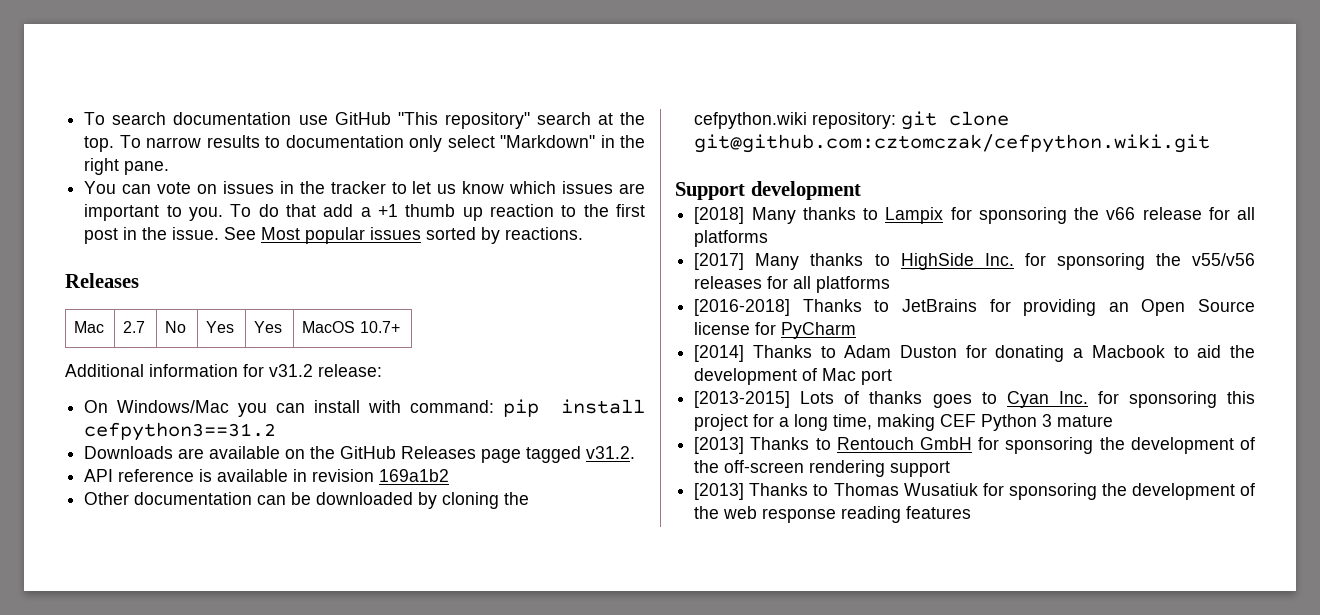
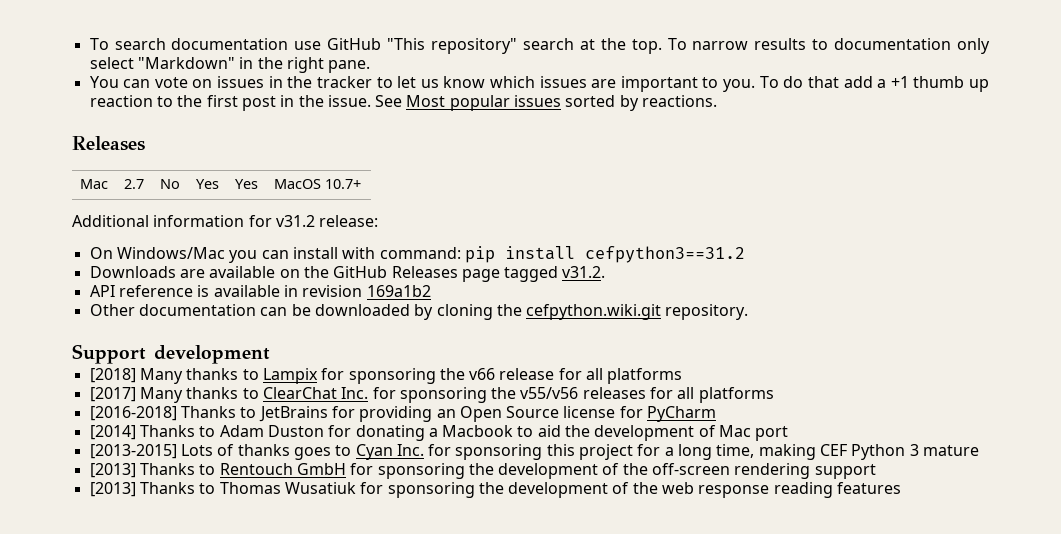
[694,111,1010,130] [694,134,1211,153] cefpython.wiki repository: git clone git@github.com:cztomczak/cefpython.wiki.git -> [526,304,749,320] cefpython.wiki.git repository.
[900,253,974,270] HighSide -> [262,387,337,399] ClearChat

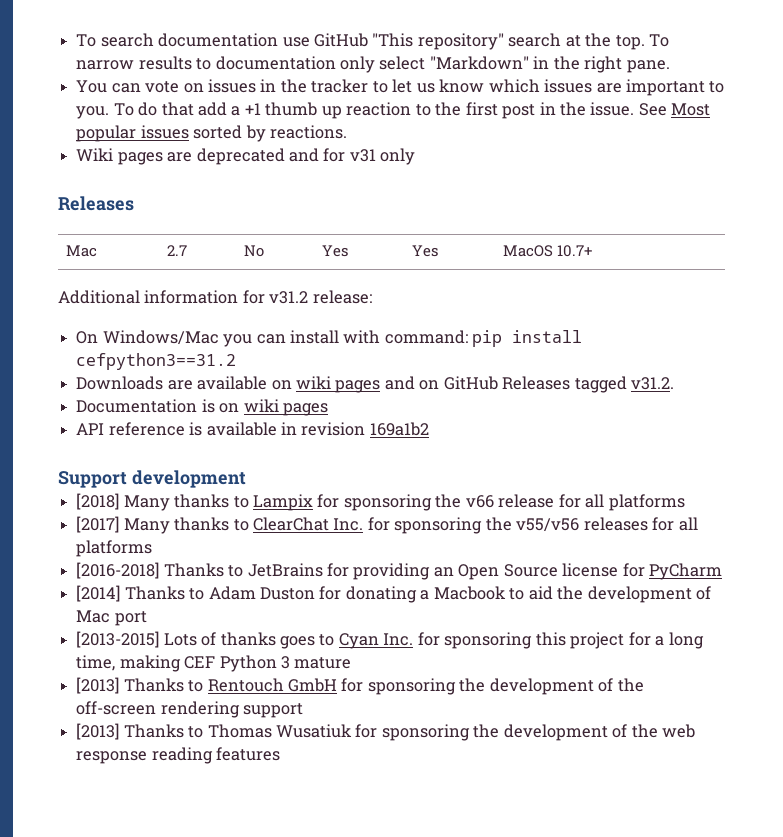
(718, 101) none -> [76,148,416,165] // Wiki pages are deprecated and for v31 only
[303,266,329,278] the -> [295,376,440,393] wiki pages and on
[461,269,500,282] page -> (571, 383) none
(606, 272) none -> [76,399,328,416] // Documentation is on wiki pages
[89,304,749,320] // Other documentation can be downloaded by cloning the cefpython.wiki.git repository. -> (429, 429) none

